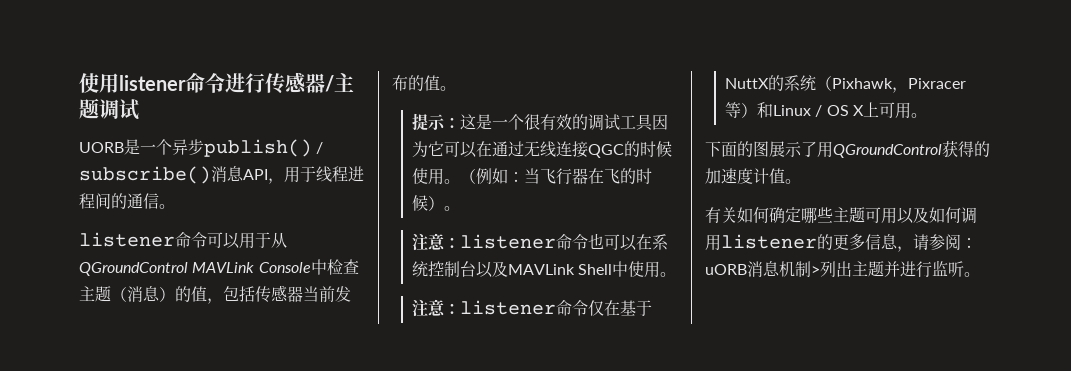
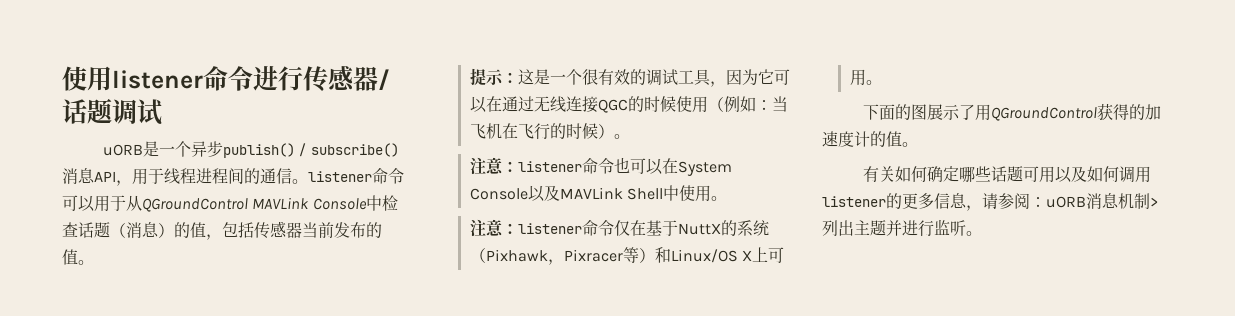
[334,73,354,92] 主 -> [62,99,87,124] 话
[79,142,124,153] UORB -> [102,144,143,156] uORB
(175, 206) // -> (308, 181) none
[79,286,95,301] 主 -> [78,222,94,238] 话
(654, 122) none -> [709,81,726,87] ，
[444,179,461,184] 。 -> (708, 104) none
[556,168,621,185] 行器在飞 -> [485,123,550,140] 机在飞行
[652,234,669,250] [412,261,477,277] 系统控制台 -> [677,161,732,176] [469,188,528,200] System Console
[773,105,849,117] Linux / OS -> [670,249,738,263] Linux/OS
(769, 176) none -> [870,131,886,147] 的
[833,207,849,222] 主 -> [990,166,1007,182] 话

